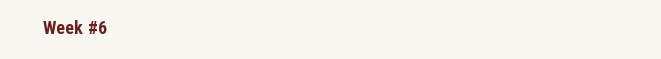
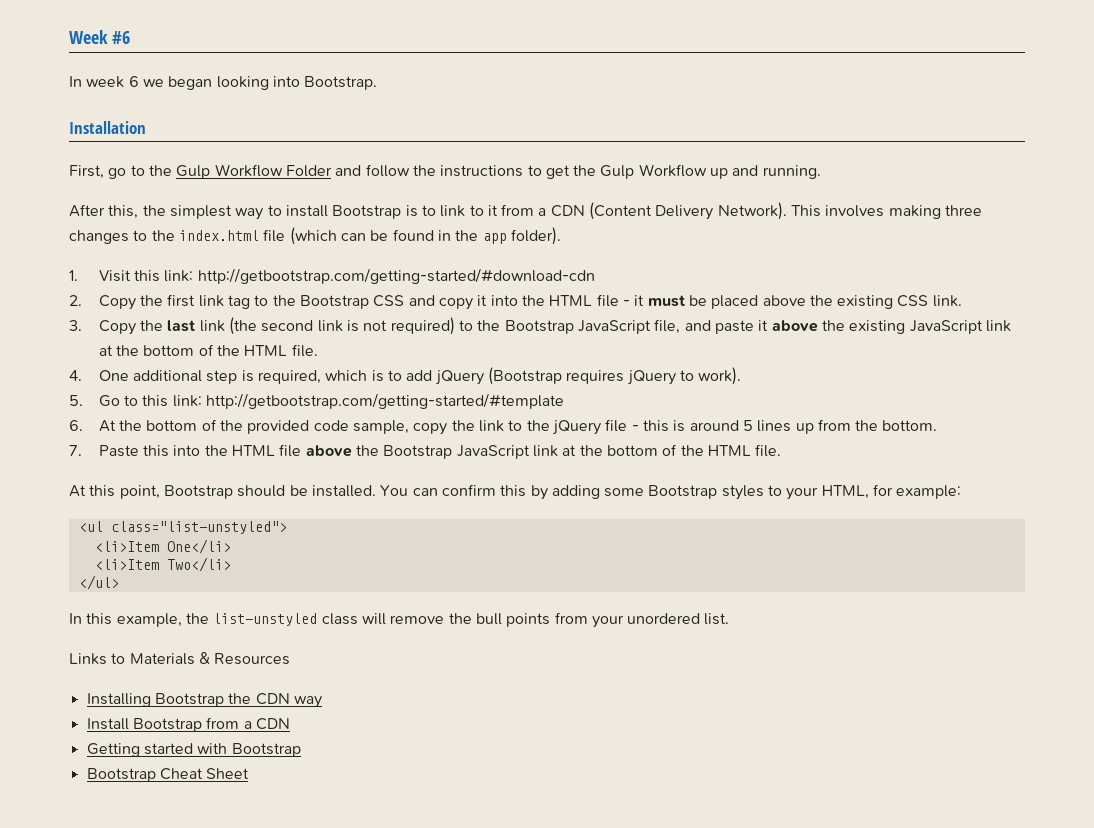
(107, 27) none -> [69,76,378,90] [69,121,146,134] [69,164,821,179] [69,202,983,220] [69,227,561,245] [69,268,595,284] [69,294,962,310] [69,317,1011,335] [98,344,318,357] [69,367,742,385] [69,393,565,409] [69,419,938,435] [69,444,782,459] [69,484,962,500] [78,521,287,534] [94,539,231,554] [94,557,231,572] [78,575,119,590] [69,612,730,628] [69,652,291,665] [86,693,322,708] [86,717,290,732] [86,743,301,757] [86,768,250,782] // In week 6 we began looking into Bootstrap. // Installation // First, go to the Gulp Workflow Folder and follow the instructions to get the Gulp Workflow up and running. // After this, the simplest way to install Bootstrap is to link to it from a CDN (Content Delivery Network). This involves making three changes to the index.html file (which can be found in the app folder). // 1. Visit this link: http://getbootstrap.com/getting-started/#download-cdn // 2. Copy the first link tag to the Bootstrap CSS and copy it into the HTML file - it must be placed above the existing CSS link. // 3. Copy the last link (the second link is not required) to the Bootstrap JavaScript file, and paste it above the existing JavaScript link at the bottom of the HTML file. // 4. One additional step is required, which is to add jQuery (Bootstrap requires jQuery to work). // 5. Go to this link: http://getbootstrap.com/getting-started/#template // 6. At the bottom of the provided code sample, copy the link to the jQuery file - this is around 5 lines up from the bottom. // 7. Paste this into the HTML file above the Bootstrap JavaScript link at the bottom of the HTML file. // At this point, Bootstrap should be installed. You can confirm this by adding some Bootstrap styles to your HTML, for example: // <ul class="list-unstyled"> // <li>Item One</li> // <li>Item Two</li> // </ul> // In this example, the list-unstyled class will remove the bull points from your unordered list. // Links to Materials & Resources // Installing Bootstrap the CDN way // Install Bootstrap from a CDN // Getting started with Bootstrap // Bootstrap Cheat Sheet

